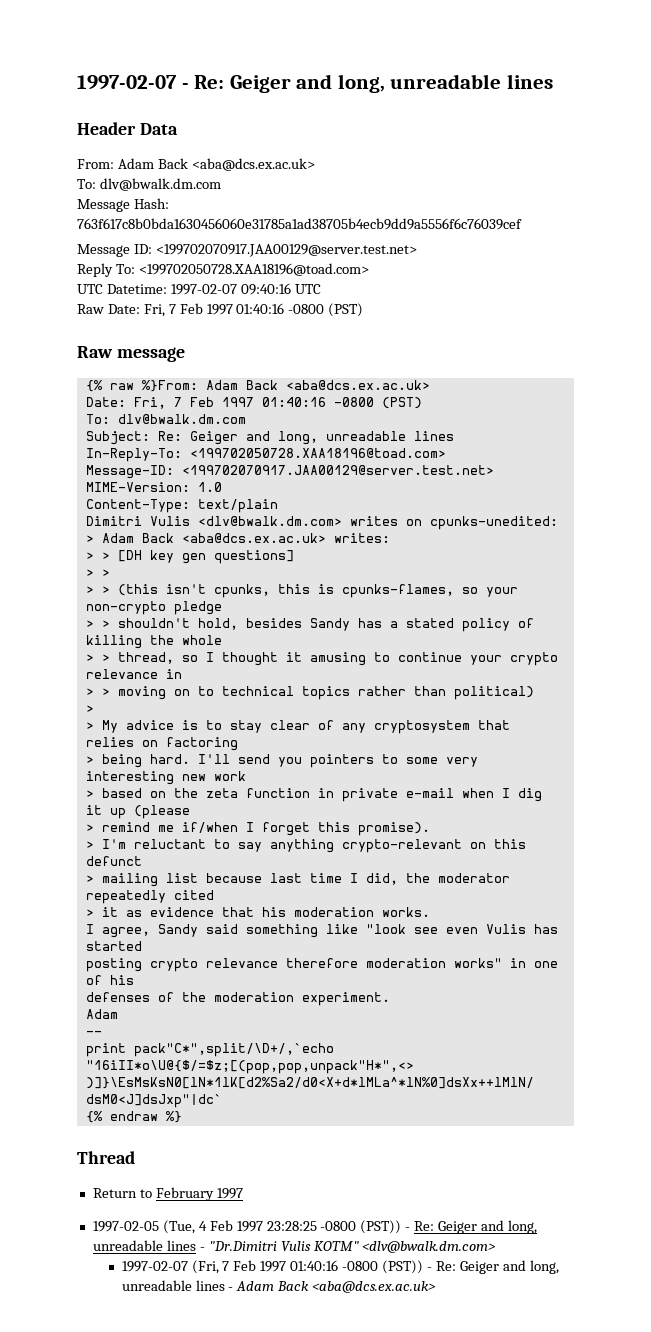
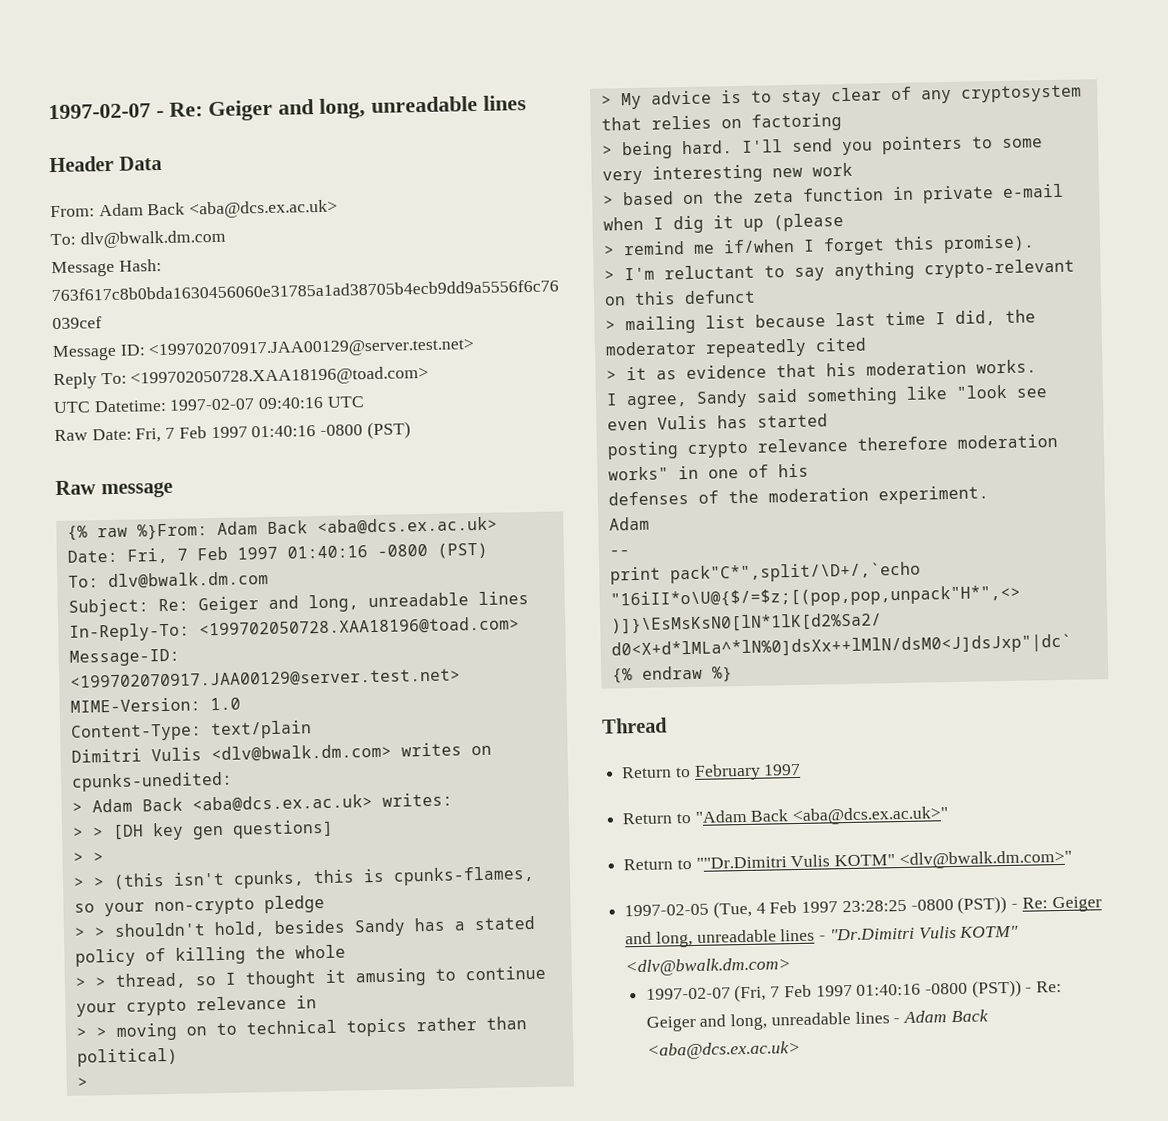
(243, 1193) none -> [622,806,950,826] [623,849,1072,871] // Return to "Adam Back <aba@dcs.ex.ac.uk>" // Return to ""Dr.Dimitri Vulis KOTM" <dlv@bwalk.dm.com>"

